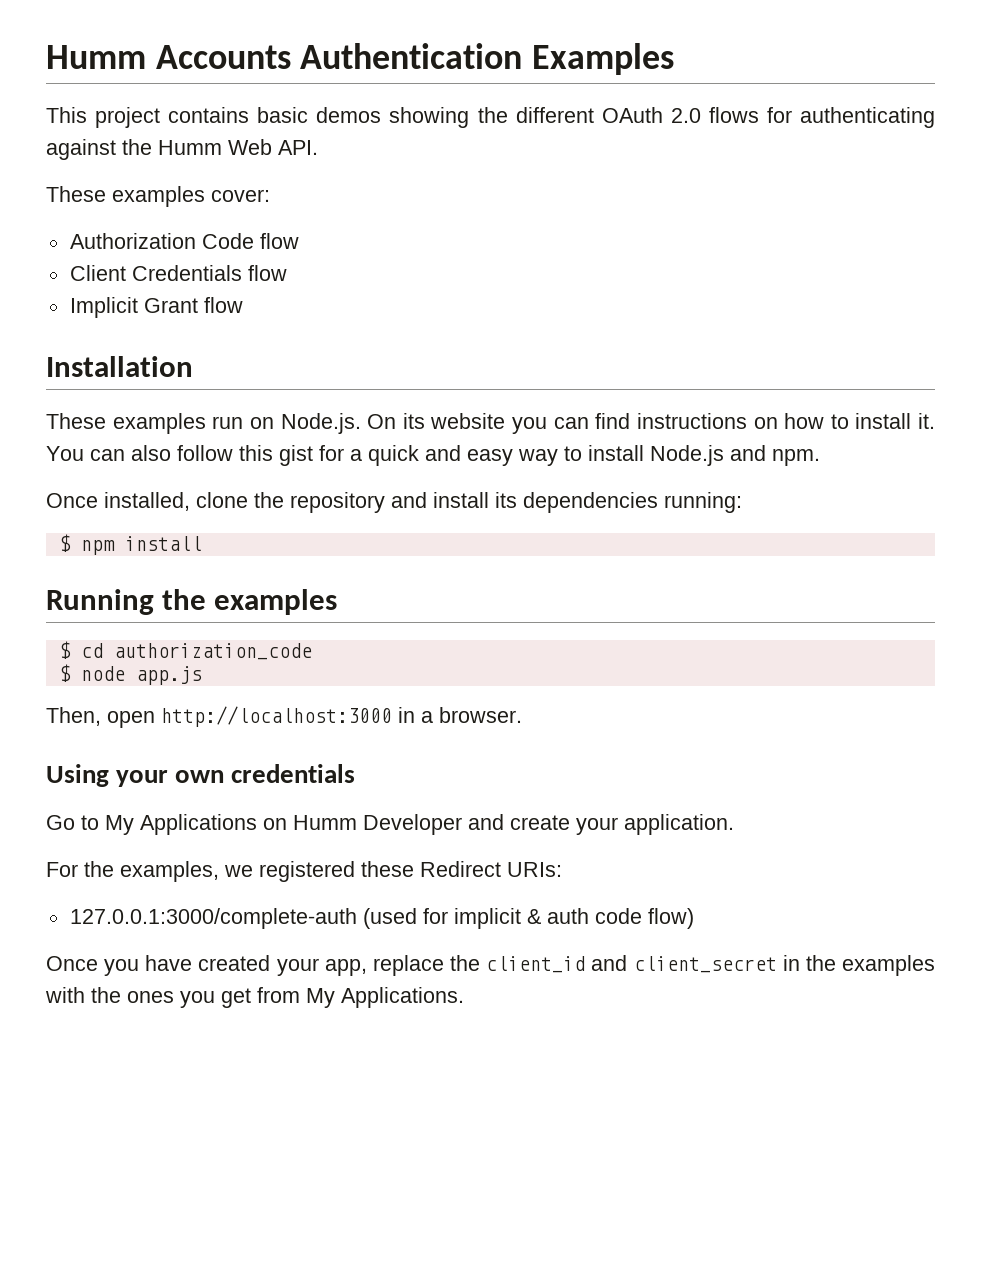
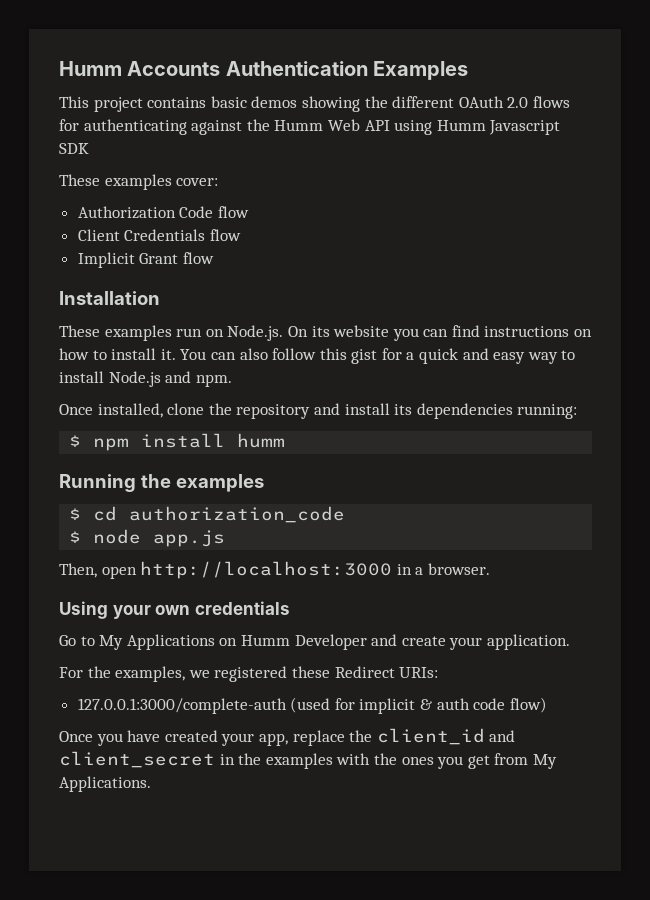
[278,140,318,155] API. -> [364,120,561,135] [59,143,89,154] API using Humm Javascript SDK
(202, 543) none -> [237,433,286,448] humm

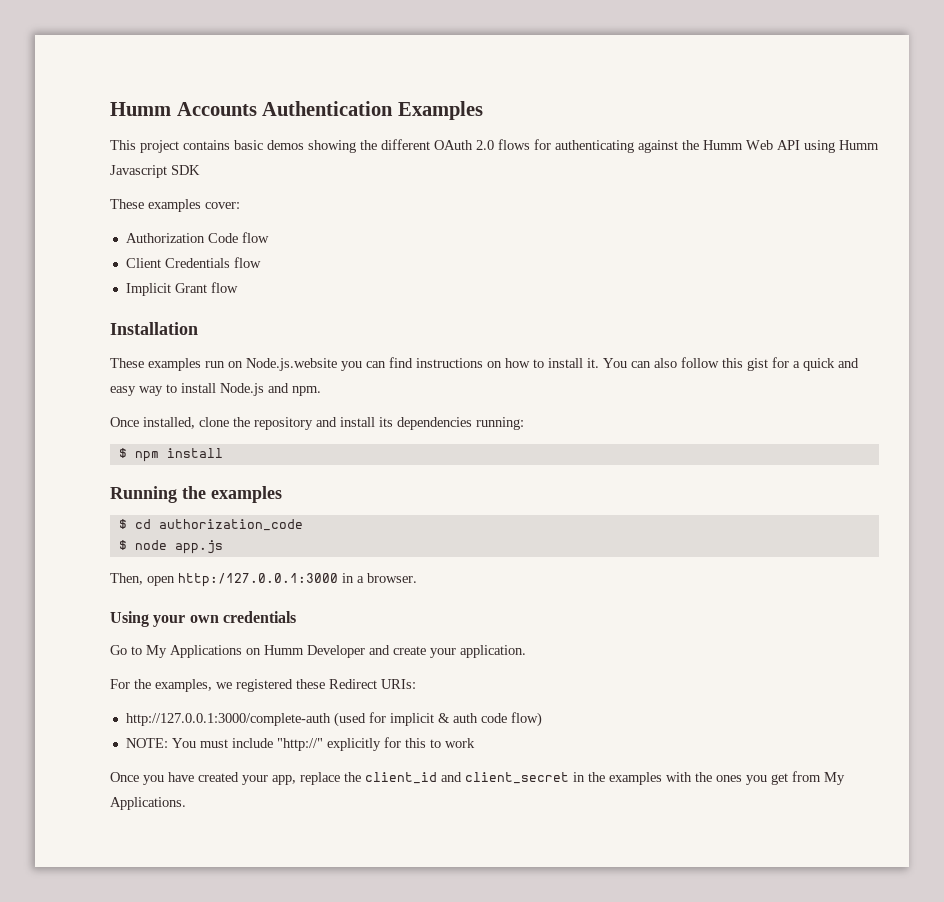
[227,325,390,341] Node.js. On its website -> [246,358,337,371] Node.js.website
[237,433,286,448] humm -> (223, 453) none
[140,561,393,579] http://localhost:3000 -> [178,573,338,587] http:/127.0.0.1:3000
[77,698,287,714] 127.0.0.1:3000/complete-auth -> [125,713,331,726] http://127.0.0.1:3000/complete-auth
(547, 705) none -> [125,737,475,751] // NOTE: You must include "http://" explicitly for this to work

